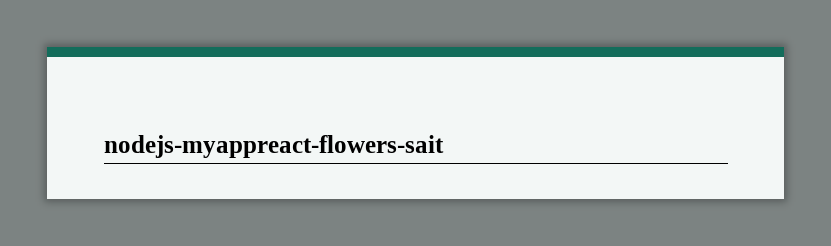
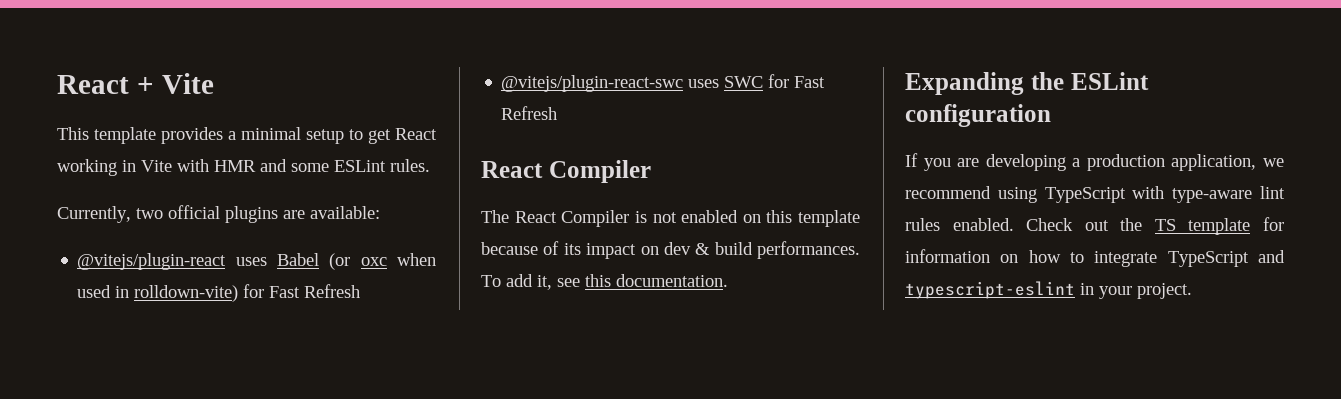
[104,135,444,158] nodejs-myappreact-flowers-sait -> [57,73,214,94] [57,127,437,144] [57,159,430,176] [57,205,380,223] [77,253,436,270] [77,284,361,302] [501,74,826,92] [501,106,558,120] [481,160,651,183] [481,210,860,227] [481,241,860,259] [481,274,728,290] [905,72,1149,95] [905,104,1051,127] [905,153,1284,171] [905,186,1285,203] [905,217,1284,235] [905,249,1285,267] [905,281,1192,299] React + Vite // This template provides a minimal setup to get React working in Vite with HMR and some ESLint rules. // Currently, two official plugins are available: // @vitejs/plugin-react uses Babel (or oxc when used in rolldown-vite) for Fast Refresh // @vitejs/plugin-react-swc uses SWC for Fast Refresh // React Compiler // The React Compiler is not enabled on this template because of its impact on dev & build performances. To add it, see this documentation. // Expanding the ESLint configuration // If you are developing a production application, we recommend using TypeScript with type-aware lint rules enabled. Check out the TS template for information on how to integrate TypeScript and typescript-eslint in your project.

